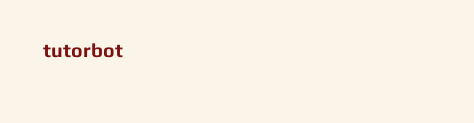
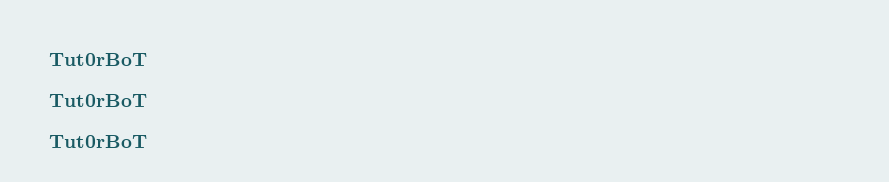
[43,43,123,58] tutorbot -> [49,53,147,66] [49,94,147,107] [49,135,147,148] Tut0rBoT // Tut0rBoT // Tut0rBoT

